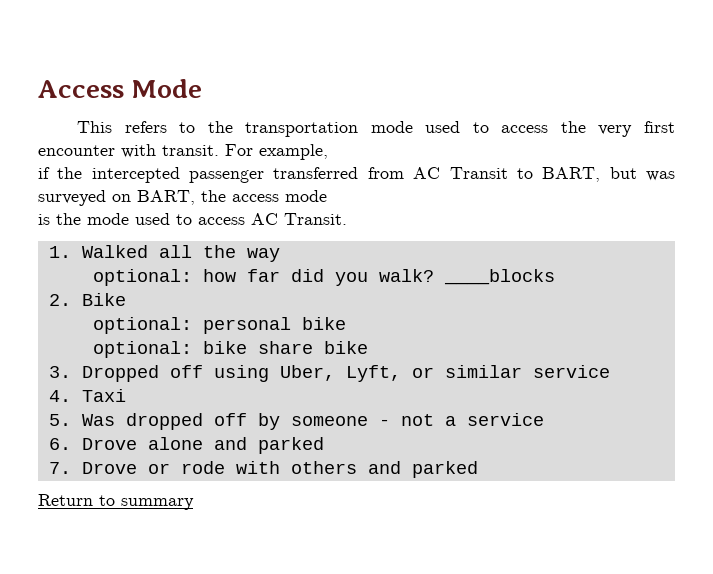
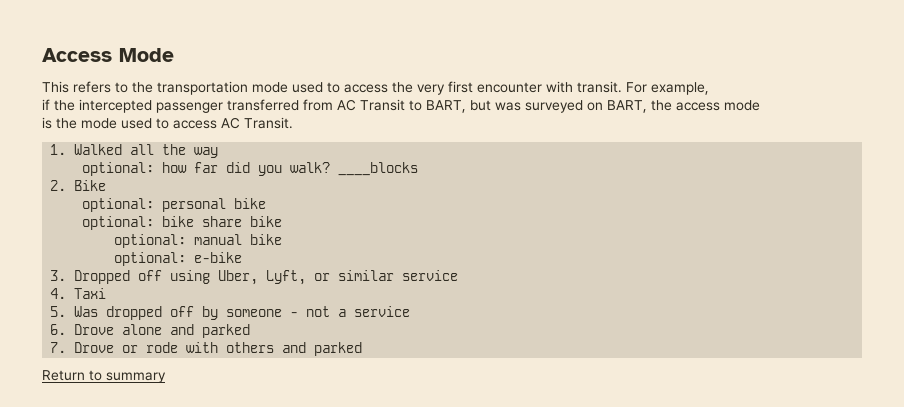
(368, 347) none -> [114,234,283,248] [114,252,243,266] // optional: manual bike // optional: e-bike

